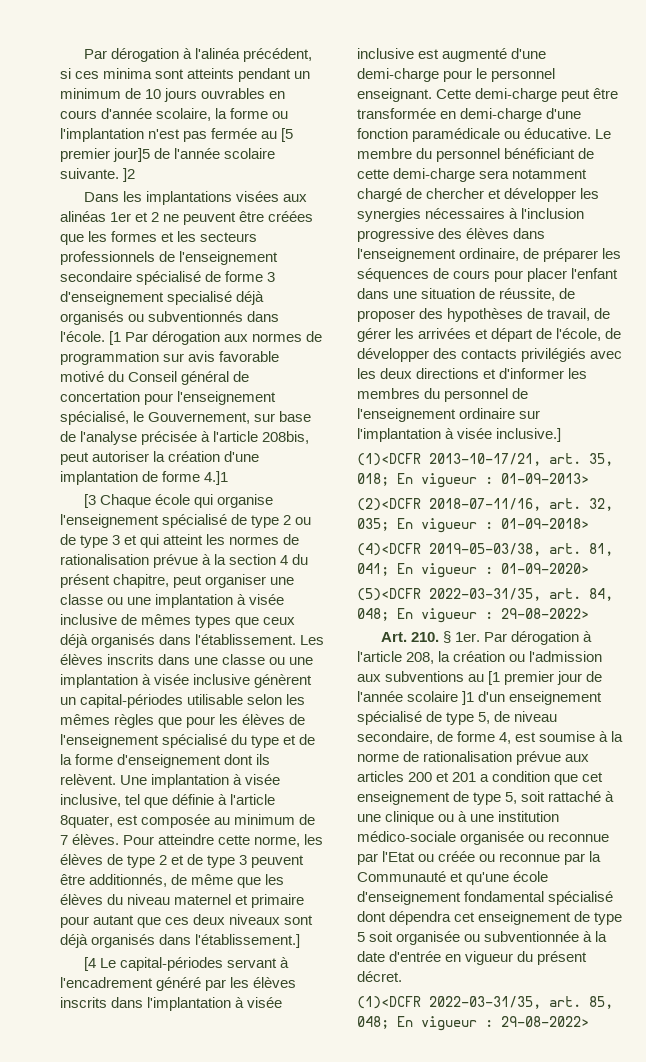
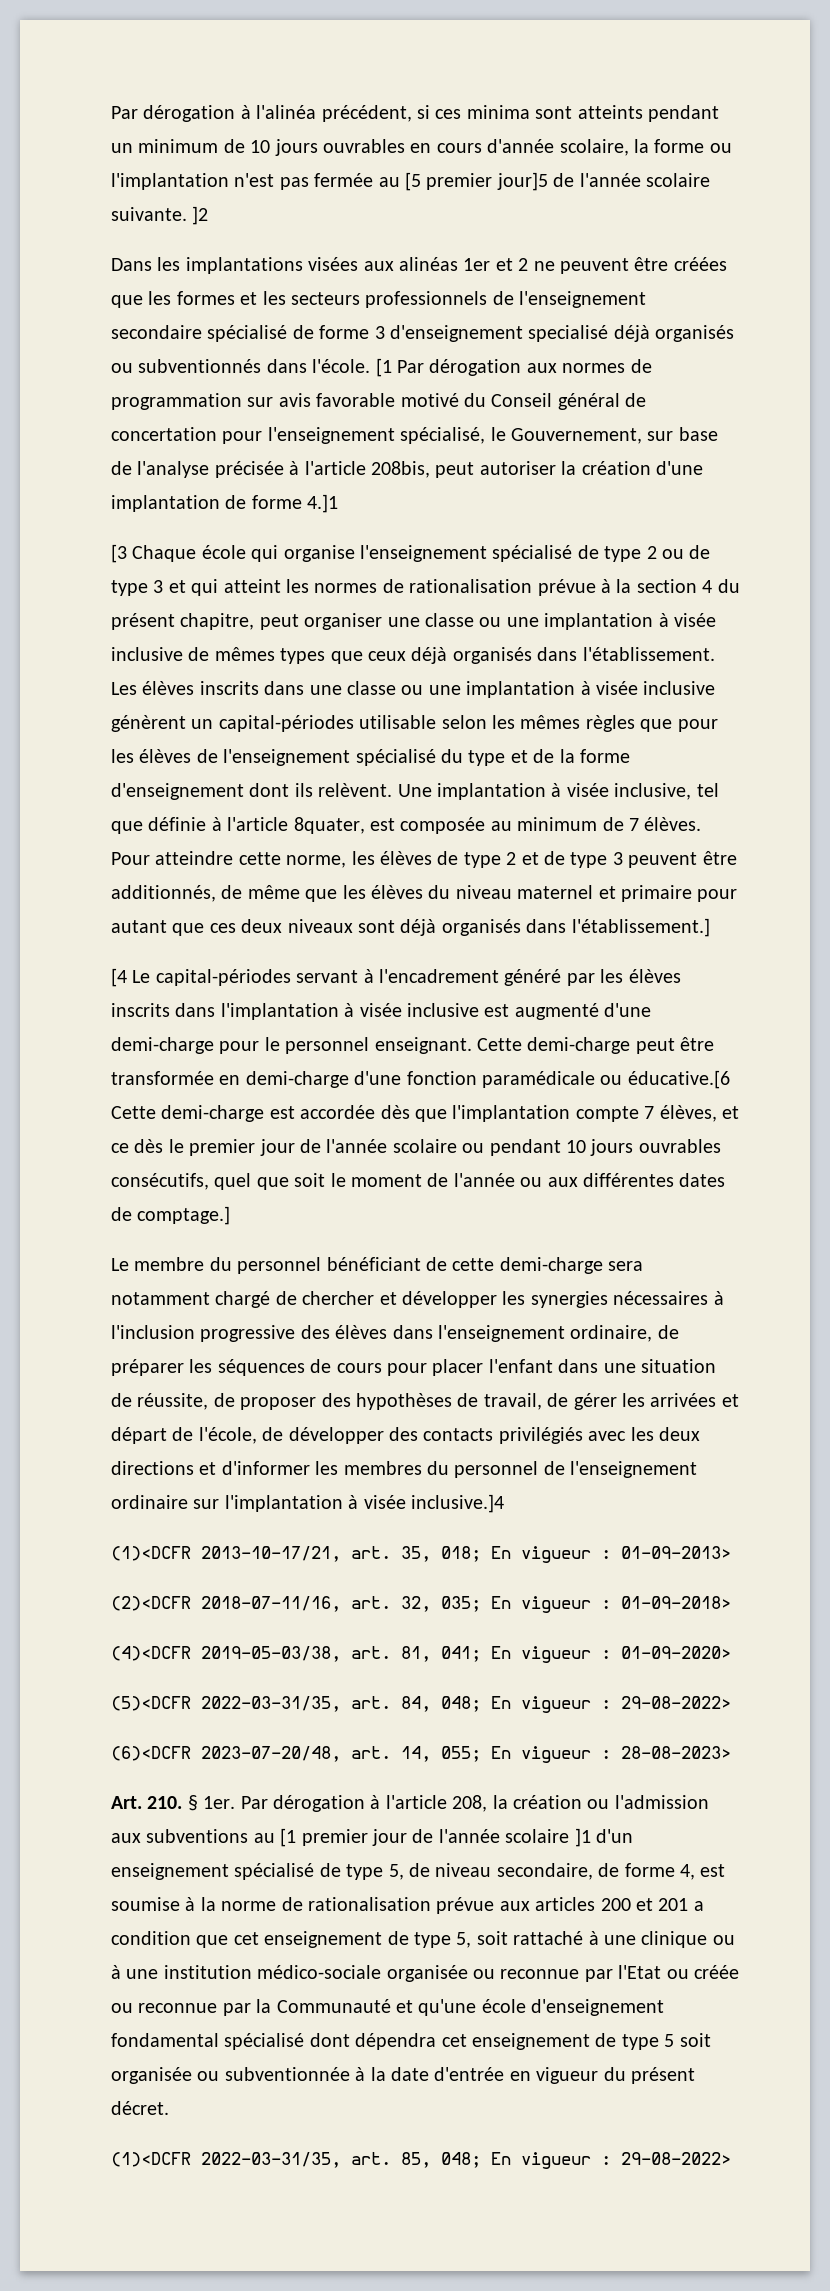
[524,128,592,139] éducative. -> [627,1070,730,1089] [111,1105,739,1122] [111,1139,721,1156] [111,1173,726,1190] [111,1206,231,1225] éducative.[6 Cette demi-charge est accordée dès que l'implantation compte 7 élèves, et ce dès le premier jour de l'année scolaire ou pendant 10 jours ouvrables consécutifs, quel que soit le moment de l'année ou aux différentes dates de comptage.] //
[496,428,562,442] inclusive.] -> [411,1494,504,1513] inclusive.]4
(589, 613) none -> [111,1746,731,1763] // (6)<DCFR 2023-07-20/48, art. 14, 055; En vigueur : 28-08-2023>

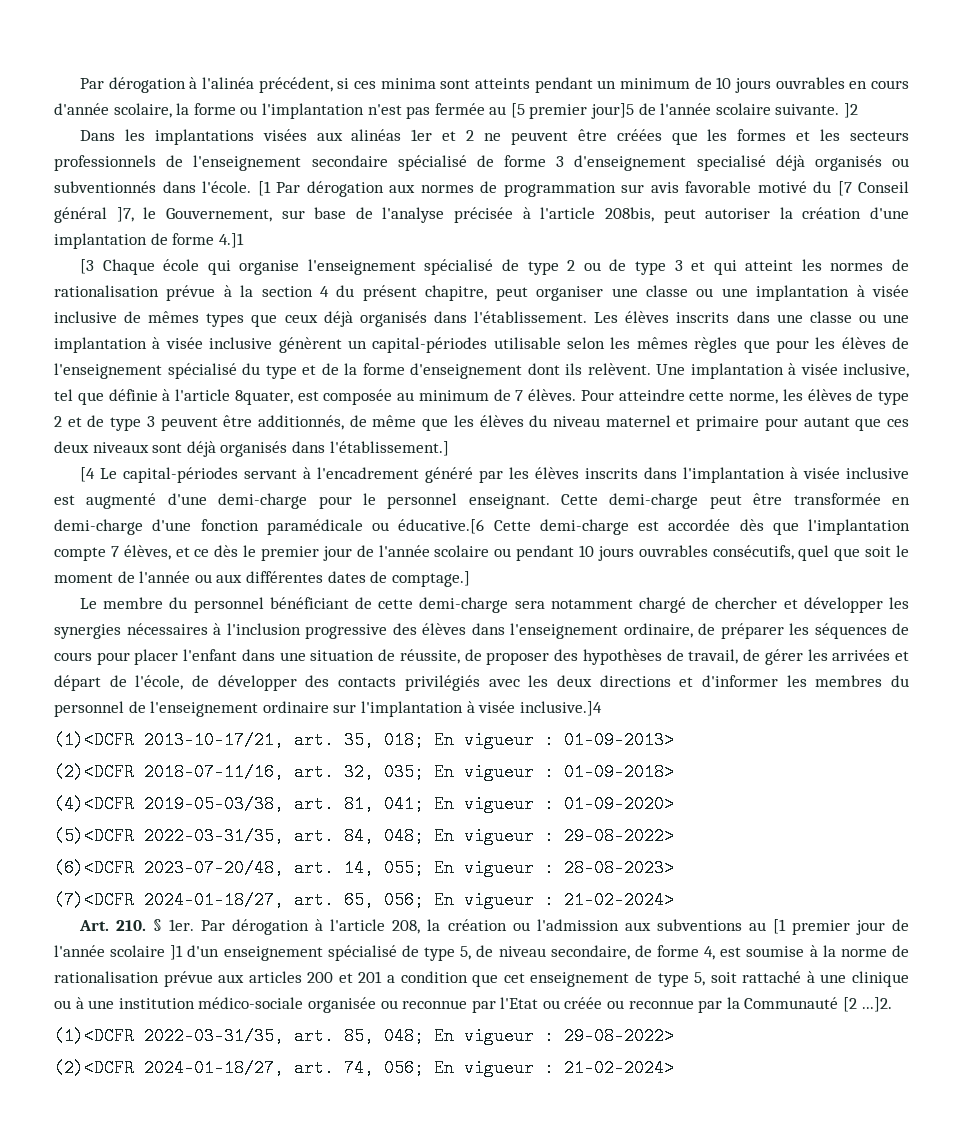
(486, 400) none -> [837,181,852,196] [7
[625,393,647,407] [111,427,486,444] de concertation pour l'enseignement spécialisé, -> [116,207,134,222] ]7,
(731, 1752) none -> [54,891,674,909] // (7)<DCFR 2024-01-18/27, art. 65, 056; En vigueur : 21-02-2024>
[396,1999,665,2016] [111,2033,711,2050] [111,2067,695,2084] [111,2101,169,2115] et qu'une école d'enseignement fondamental spécialisé dont dépendra cet enseignement de type 5 soit organisée ou subventionnée à la date d'entrée en vigueur du présent décret. -> [843,997,892,1012] [2 ...]2.
(731, 2158) none -> [54,1059,674,1077] // (2)<DCFR 2024-01-18/27, art. 74, 056; En vigueur : 21-02-2024>

